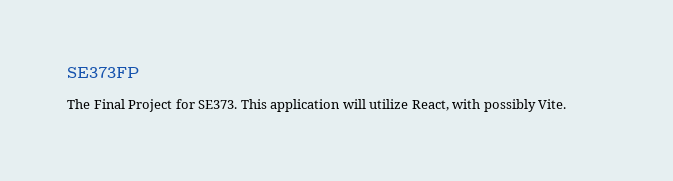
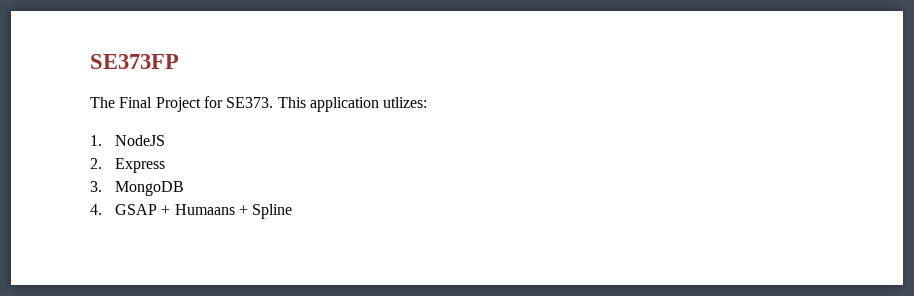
[342,99,567,112] will utilize React, with possibly Vite. -> [383,97,428,108] [90,135,166,146] [90,158,166,173] [90,181,185,196] [90,204,293,219] utlizes: // 1. NodeJS // 2. Express // 3. MongoDB // 4. GSAP + Humaans + Spline

